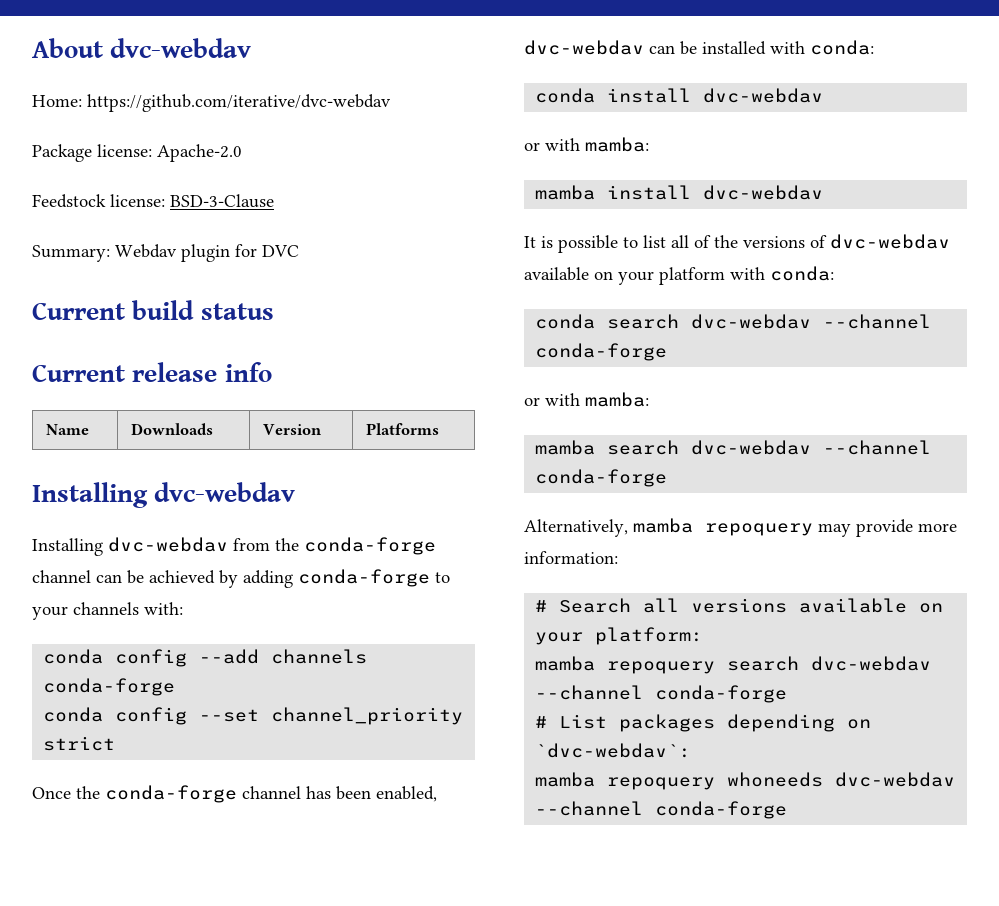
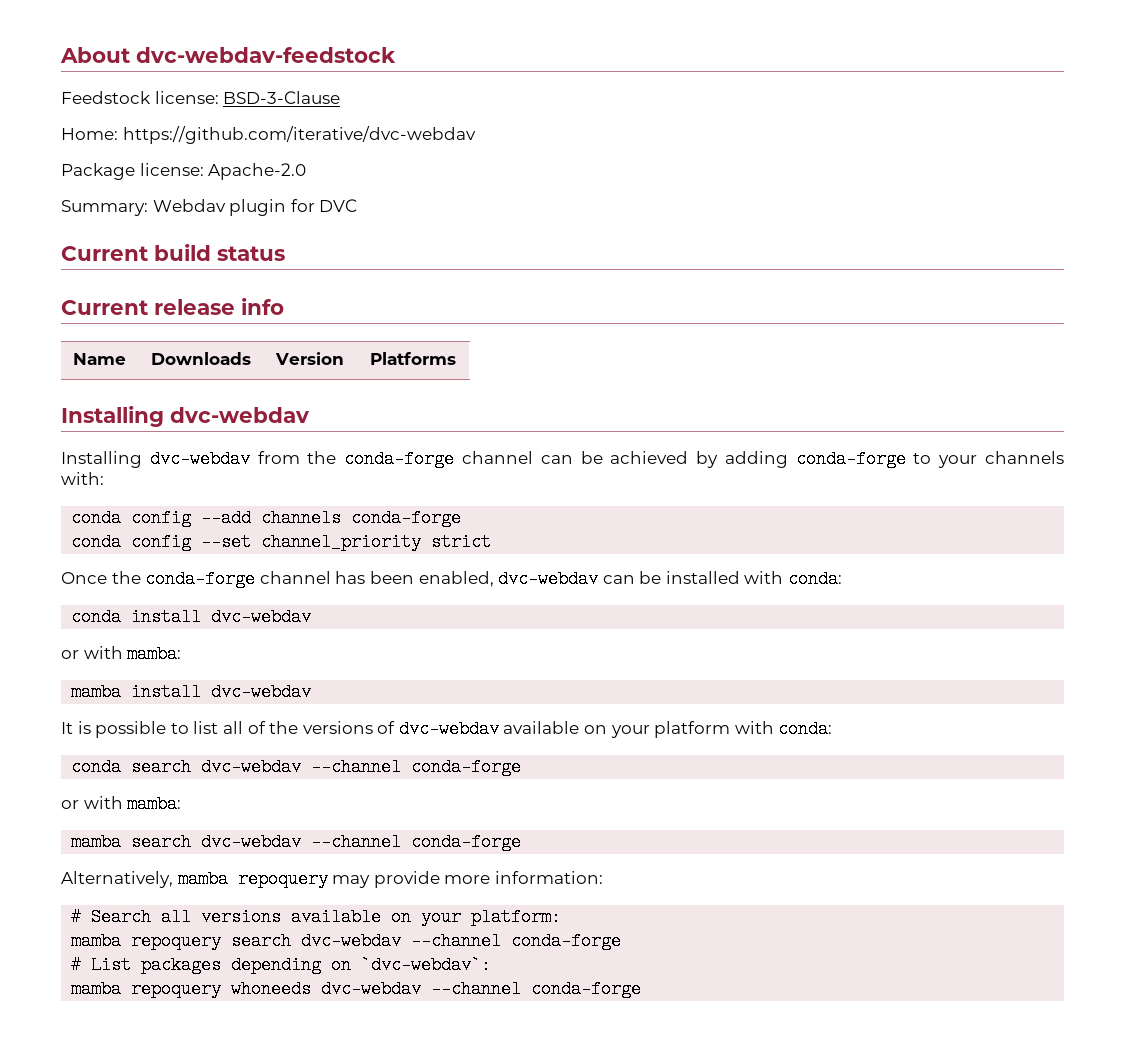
[110,38,252,58] dvc-webdav -> [136,47,396,63] [61,91,341,104] dvc-webdav-feedstock // Feedstock license: BSD-3-Clause
[32,194,274,208] // Feedstock license: BSD-3-Clause -> (307, 171) none

